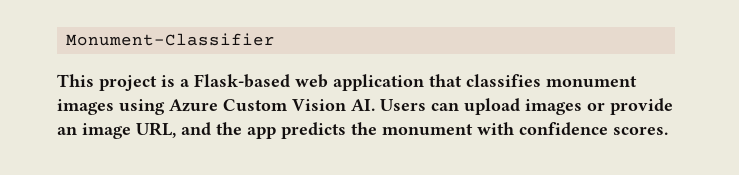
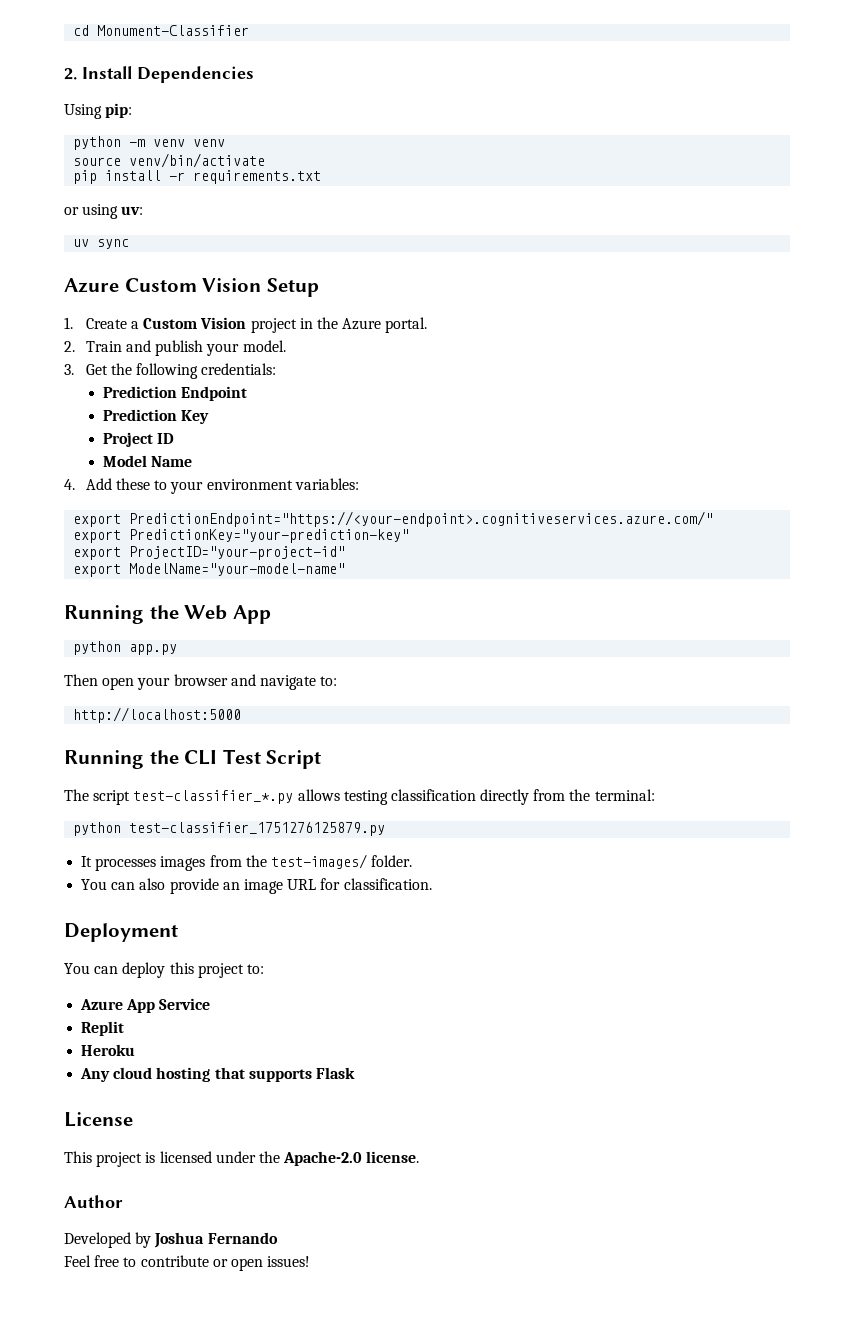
(66, 39) none -> [73,25,90,36] cd
[57,74,637,91] [57,98,673,115] [57,122,668,139] This project is a Flask-based web application that classifies monument images using Azure Custom Vision AI. Users can upload images or provide an image URL, and the app predicts the monument with confidence scores. -> [64,66,254,83] [64,103,133,119] [73,136,226,150] [73,153,266,168] [73,170,322,184] [64,204,144,219] [73,239,130,249] [64,278,319,297] [64,317,428,333] [64,340,286,356] [64,363,277,379] [102,386,248,401] [102,409,210,424] [102,432,175,447] [102,455,193,467] [64,478,359,494] [73,511,714,527] [73,529,410,543] [73,546,346,560] [73,563,346,577] [64,605,271,624] [73,641,178,655] [64,674,338,690] [73,707,242,723] [64,749,322,769] [64,789,655,805] [73,822,386,836] [81,854,413,871] [81,878,432,894] [64,923,178,942] [64,962,264,978] [80,998,211,1013] [81,1021,125,1036] [81,1044,136,1056] [80,1067,355,1082] [64,1112,133,1127] [64,1151,420,1167] [64,1195,123,1208] [64,1232,278,1248] [64,1255,311,1271] 2. Install Dependencies // Using pip: // python -m venv venv // source venv/bin/activate // pip install -r requirements.txt // or using uv: // uv sync // Azure Custom Vision Setup // 1. Create a Custom Vision project in the Azure portal. // 2. Train and publish your model. // 3. Get the following credentials: // Prediction Endpoint // Prediction Key // Project ID // Model Name // 4. Add these to your environment variables: // export PredictionEndpoint="https://<your-endpoint>.cognitiveservices.azure.com/" // export PredictionKey="your-prediction-key" // export ProjectID="your-project-id" // export ModelName="your-model-name" // Running the Web App // python app.py // Then open your browser and navigate to: // http://localhost:5000 // Running the CLI Test Script // The script test-classifier_*.py allows testing classification directly from the terminal: // python test-classifier_1751276125879.py // It processes images from the test-images/ folder. // You can also provide an image URL for classification. // Deployment // You can deploy this project to: // Azure App Service // Replit // Heroku // Any cloud hosting that supports Flask // License // This project is licensed under the Apache-2.0 license. // Author // Developed by Joshua Fernando // Feel free to contribute or open issues!

